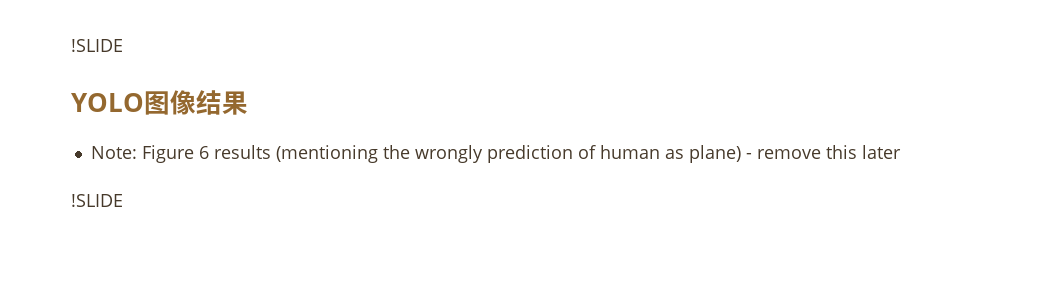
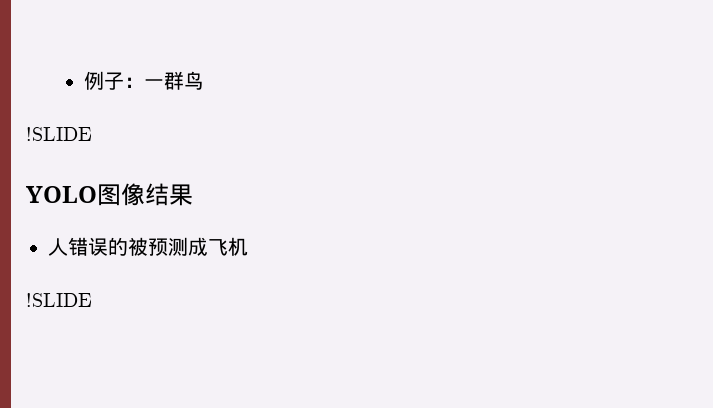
(71, 45) none -> [84,71,205,90] 例子：一群鸟 //
[90,145,901,163] Note: Figure 6 results (mentioning the wrongly prediction of human as plane) - remove this later -> [48,237,248,256] 人错误的被预测成飞机

